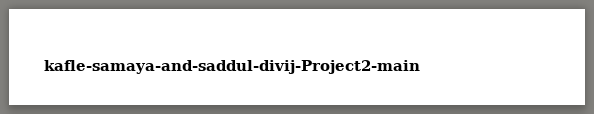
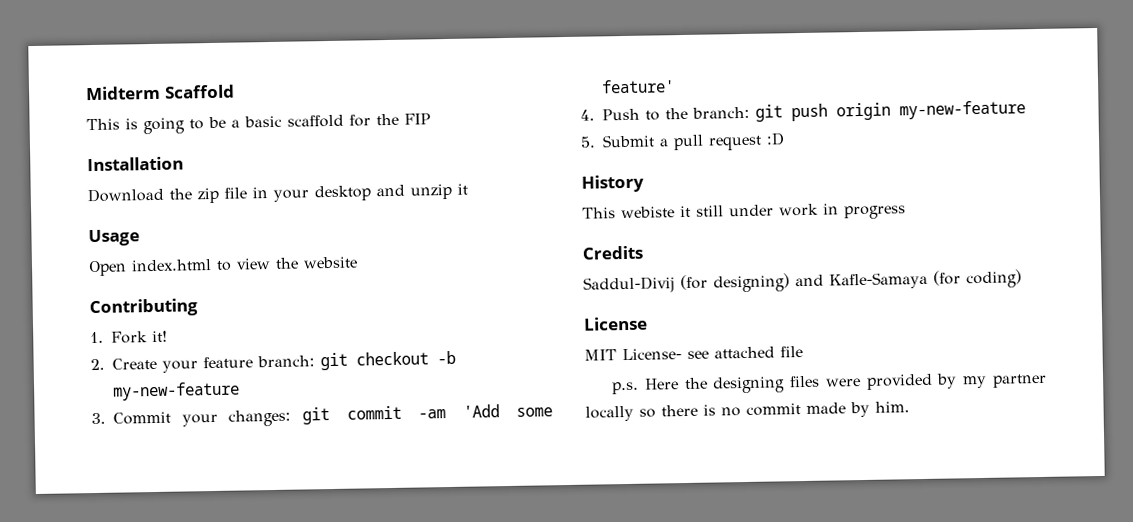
[44,60,420,74] kafle-samaya-and-saddul-divij-Project2-main -> [85,84,235,101] [86,113,431,135] [87,156,184,172] [87,183,468,204] [88,229,140,247] [88,256,358,277] [89,298,198,318] [90,330,168,344] [90,350,456,373] [113,381,240,401] [91,404,553,427] [601,79,675,94] [580,100,1026,122] [580,132,785,151] [581,174,644,193] [582,203,906,220] [582,245,643,260] [583,269,1022,294] [583,316,648,331] [584,346,803,361] [611,373,1047,395] [585,401,910,422] Midterm Scaffold // This is going to be a basic scaffold for the FIP // Installation // Download the zip file in your desktop and unzip it // Usage // Open index.html to view the website // Contributing // 1. Fork it! // 2. Create your feature branch: git checkout -b my-new-feature // 3. Commit your changes: git commit -am 'Add some feature' // 4. Push to the branch: git push origin my-new-feature // 5. Submit a pull request :D // History // This webiste it still under work in progress // Credits // Saddul-Divij (for designing) and Kafle-Samaya (for coding) // License // MIT License- see attached file // p.s. Here the designing files were provided by my partner locally so there is no commit made by him.

